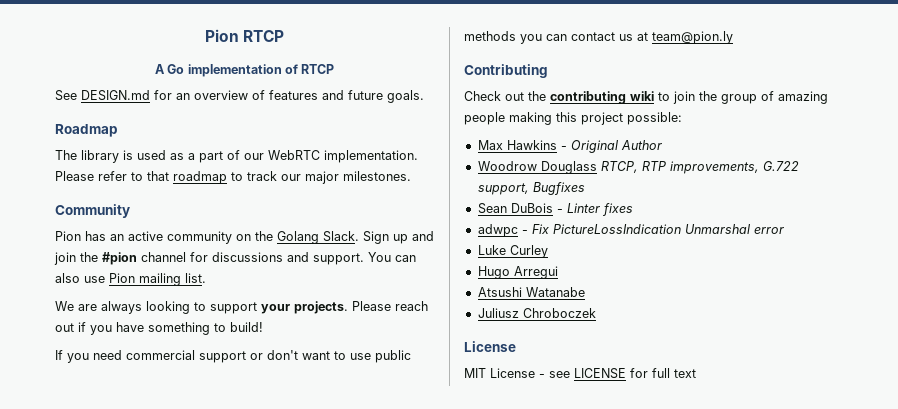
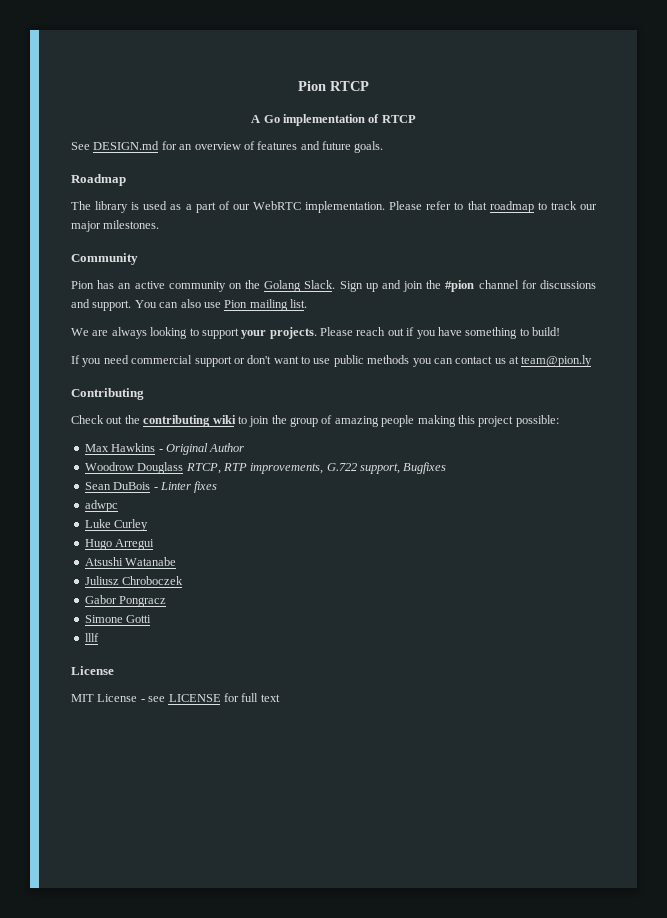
[521,224,784,234] - Fix PictureLossIndication Unmarshal error -> (118, 506) none
(596, 313) none -> [84,595,167,607] [84,615,152,623] [84,633,99,642] // Gabor Pongracz // Simone Gotti // lllf

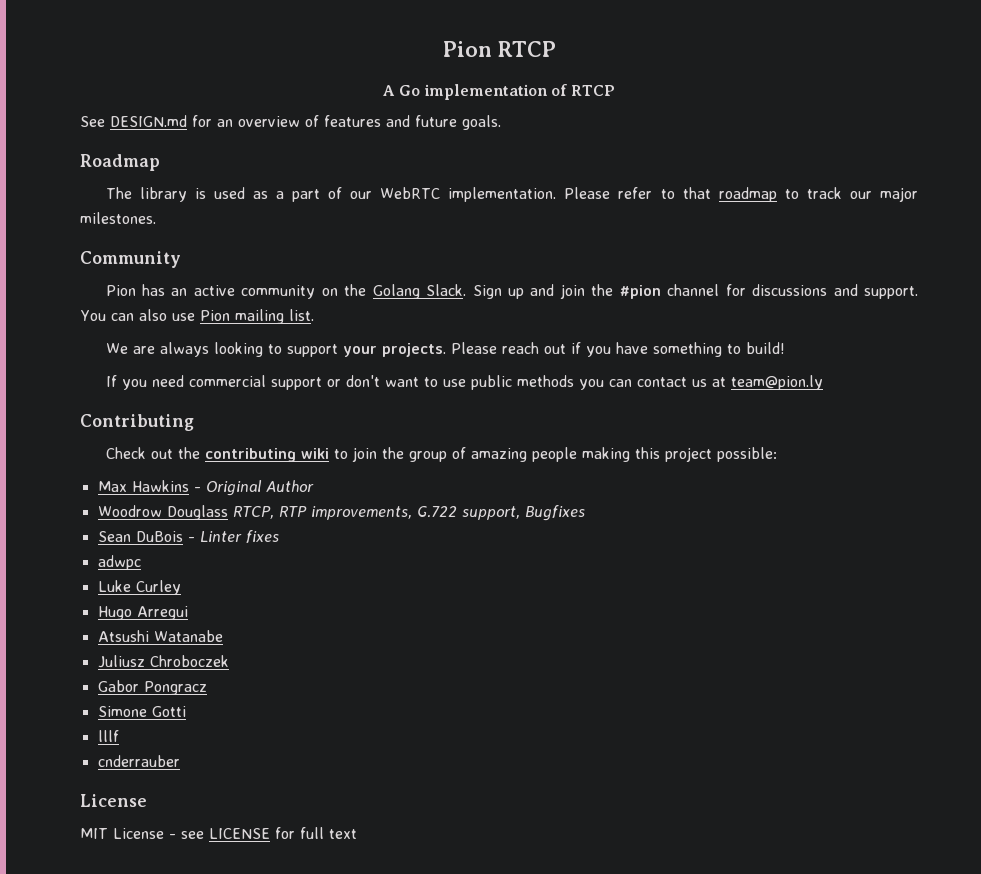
(99, 637) none -> [97,755,180,767] // cnderrauber

